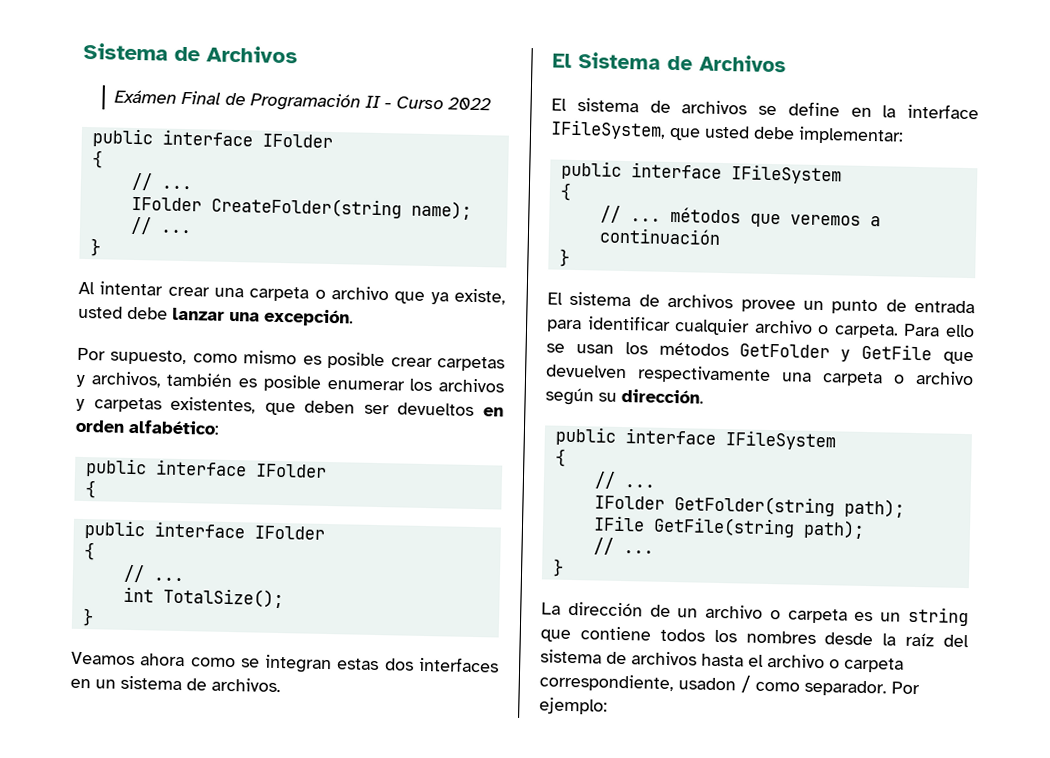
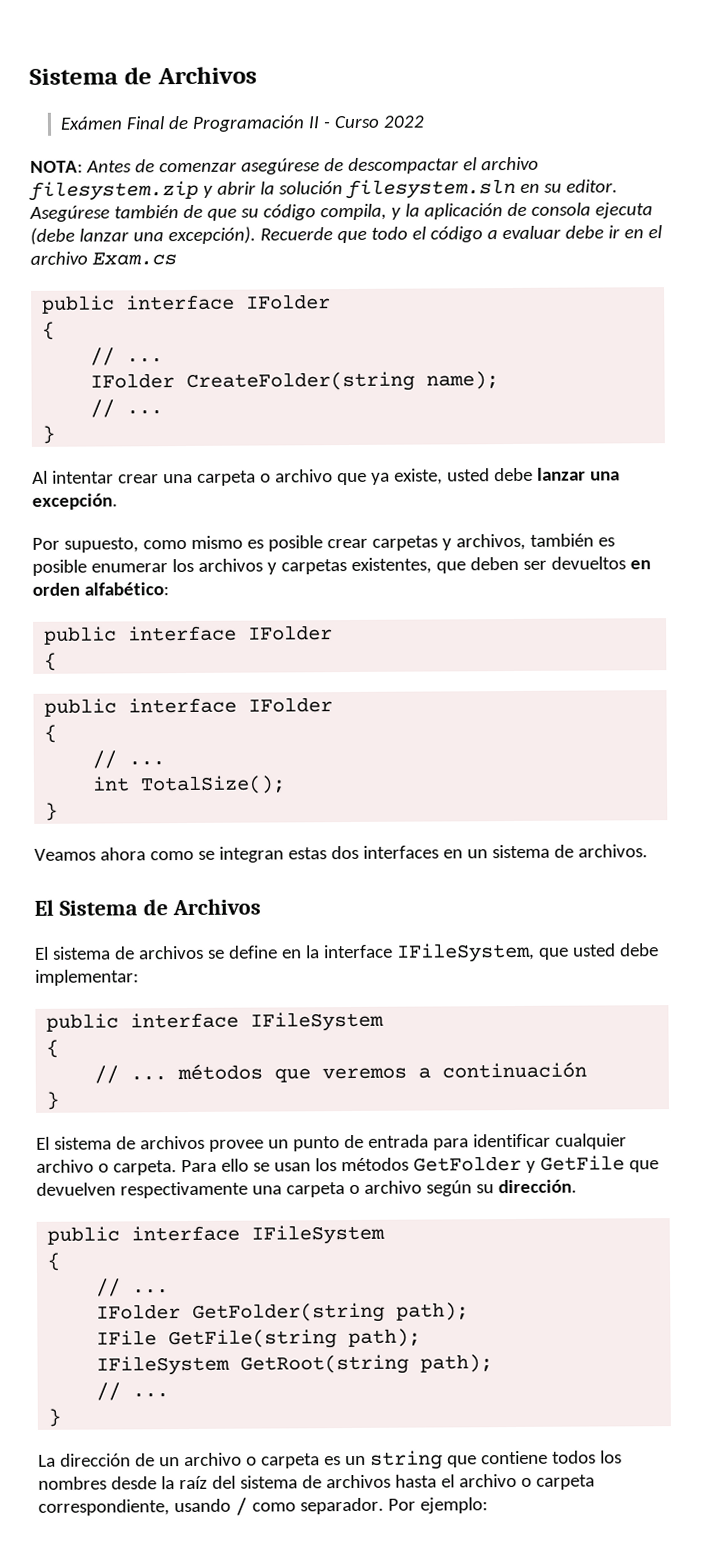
(492, 104) none -> [30,156,539,175] [28,178,618,201] [29,202,653,222] [30,225,663,245] [30,251,177,266] // NOTA: Antes de comenzar asegúrese de descompactar el archivo filesystem.zip y abrir la solución filesystem.sln en su editor. Asegúrese también de que su código compila, y la aplicación de consola ejecuta (debe lanzar una excepción). Recuerde que todo el código a evaluar debe ir en el archivo Exam.cs
(865, 529) none -> [96,1354,494,1376] // IFileSystem GetRoot(string path);
[678,677,736,691] usadon -> [173,1498,231,1513] usando

